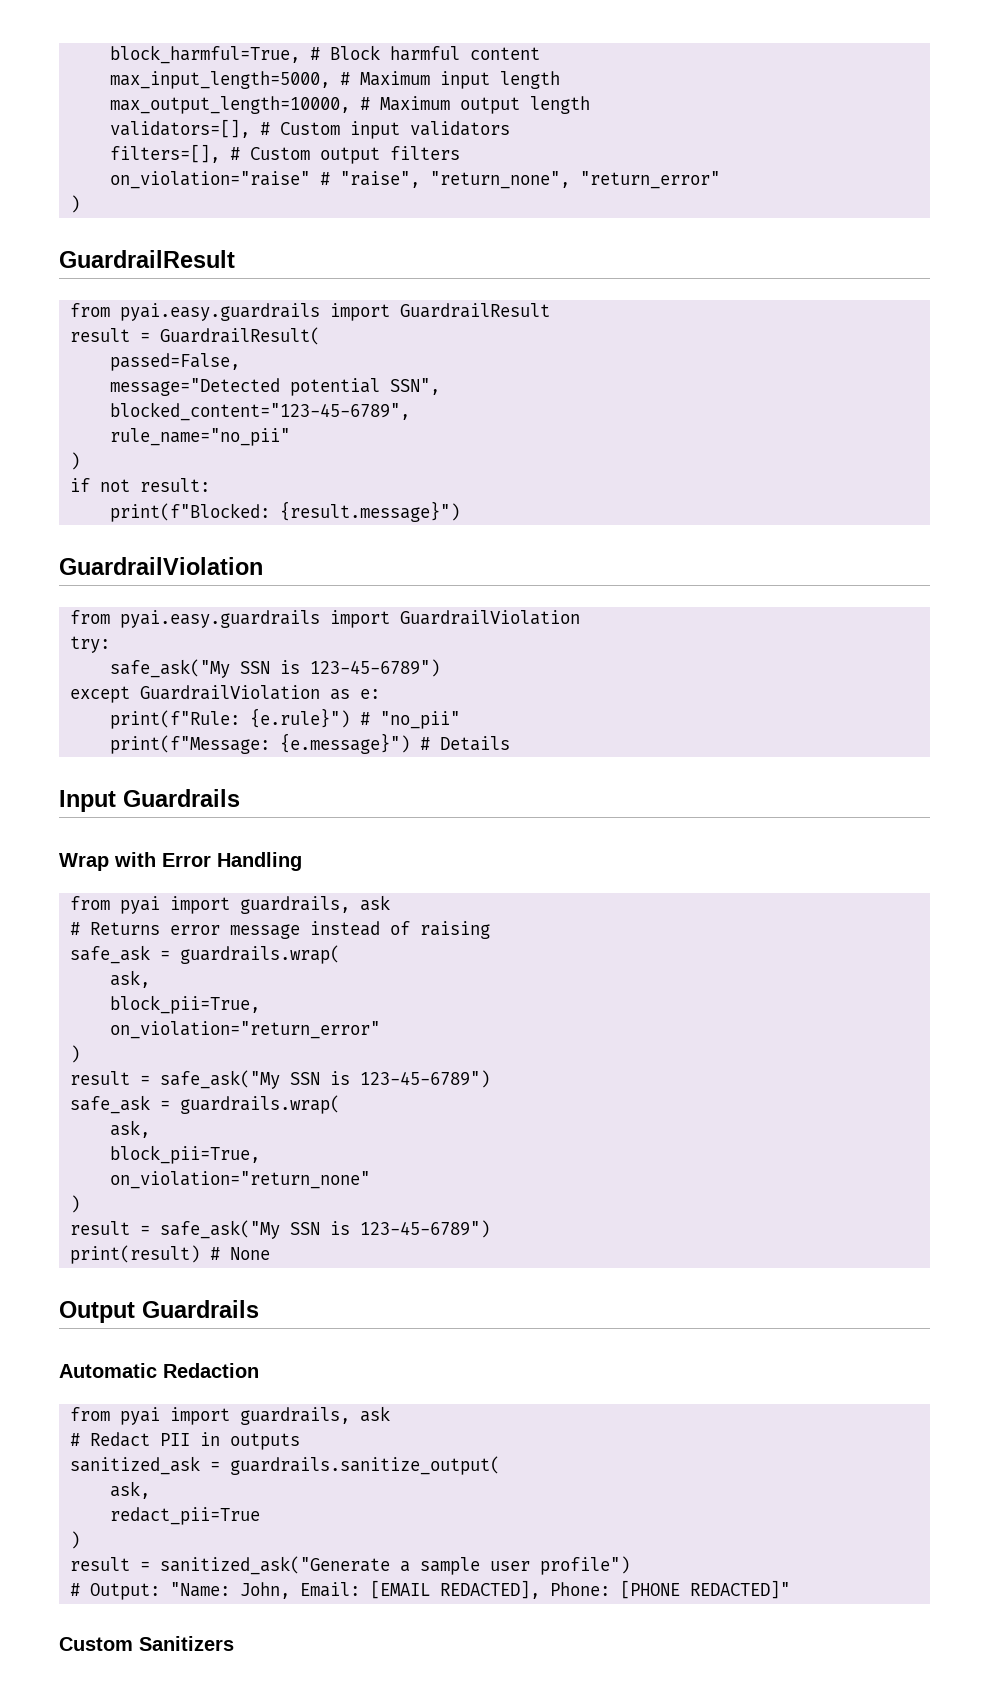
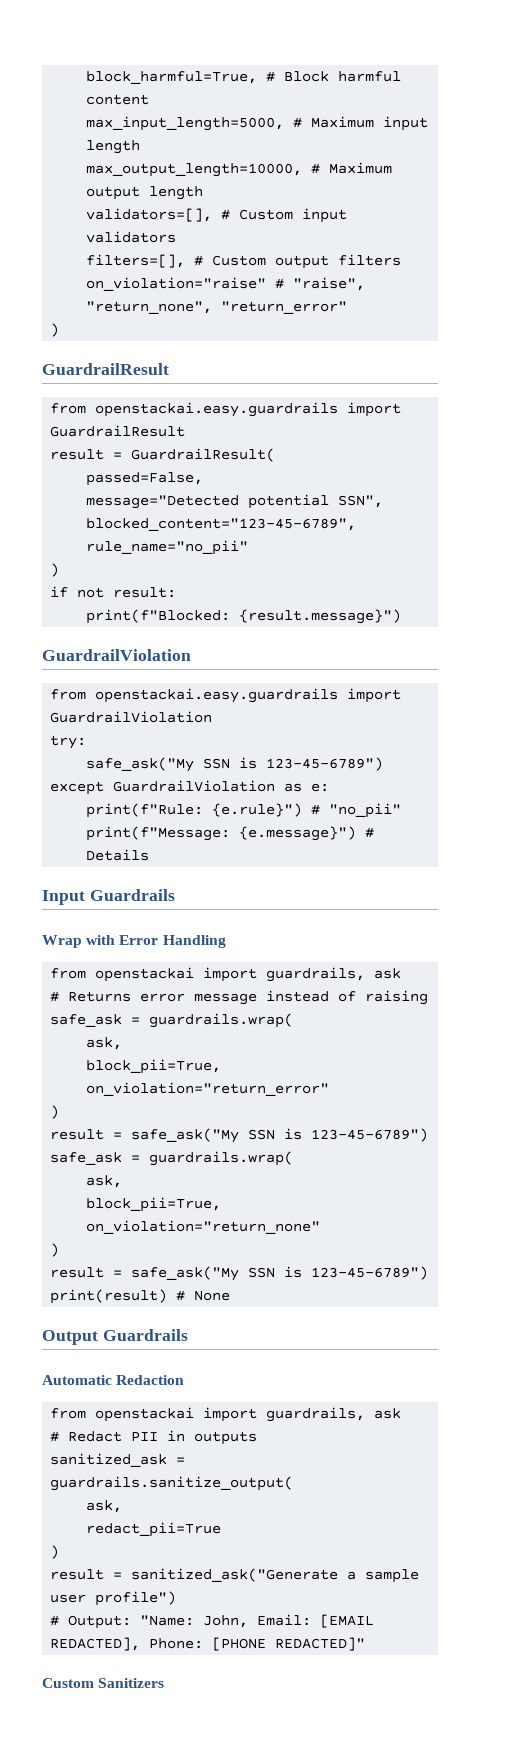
[120,303,321,321] pyai.easy.guardrails -> [95,402,339,417] openstackai.easy.guardrails
[120,610,321,628] pyai.easy.guardrails -> [95,688,339,703] openstackai.easy.guardrails
[120,896,161,914] pyai -> [95,967,195,982] openstackai
[120,1407,161,1425] pyai -> [95,1407,195,1422] openstackai

